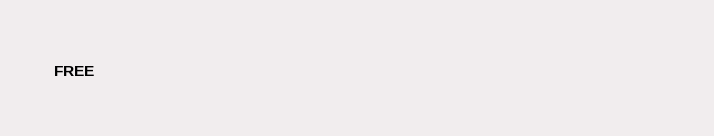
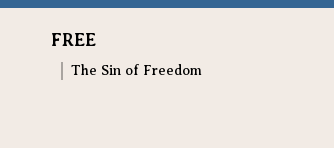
(94, 71) none -> [70,64,202,75] // The Sin of Freedom

